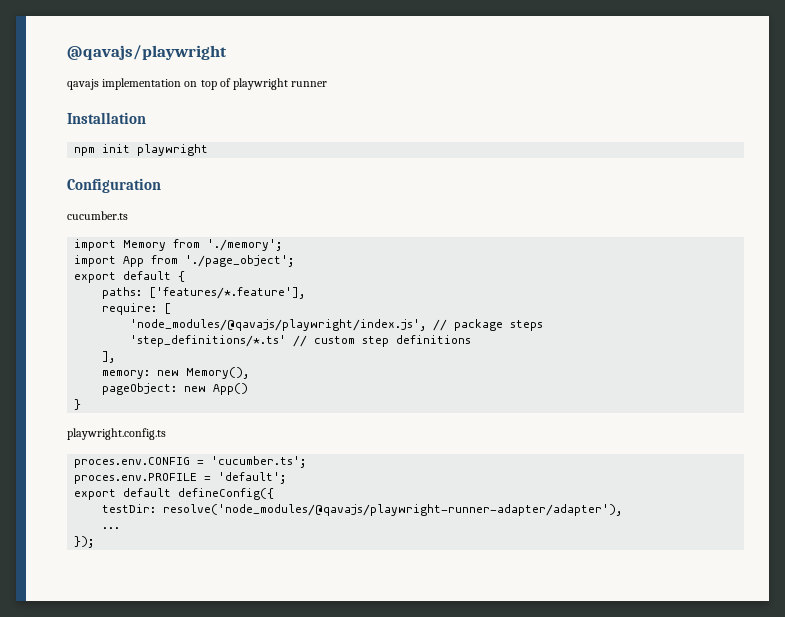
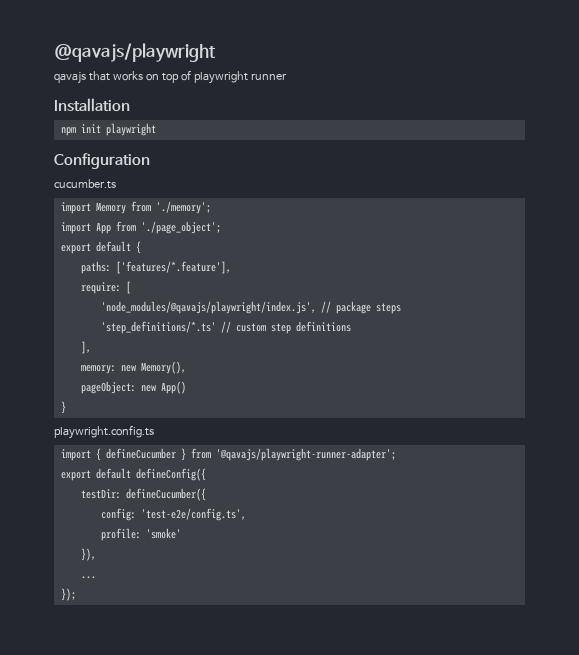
[102,78,182,90] implementation -> [88,71,143,81] that works
[74,456,307,468] [74,472,287,484] [74,488,275,500] [102,504,623,516] proces.env.CONFIG = 'cucumber.ts'; // proces.env.PROFILE = 'default'; // export default defineConfig({ // testDir: resolve('node_modules/@qavajs/playwright-runner-adapter/adapter'), -> [60,448,396,461] [60,468,206,481] [80,488,206,501] [100,508,246,521] [100,528,181,541] [80,548,96,561] import { defineCucumber } from '@qavajs/playwright-runner-adapter'; // export default defineConfig({ // testDir: defineCucumber({ // config: 'test-e2e/config.ts', // profile: 'smoke' // }),

